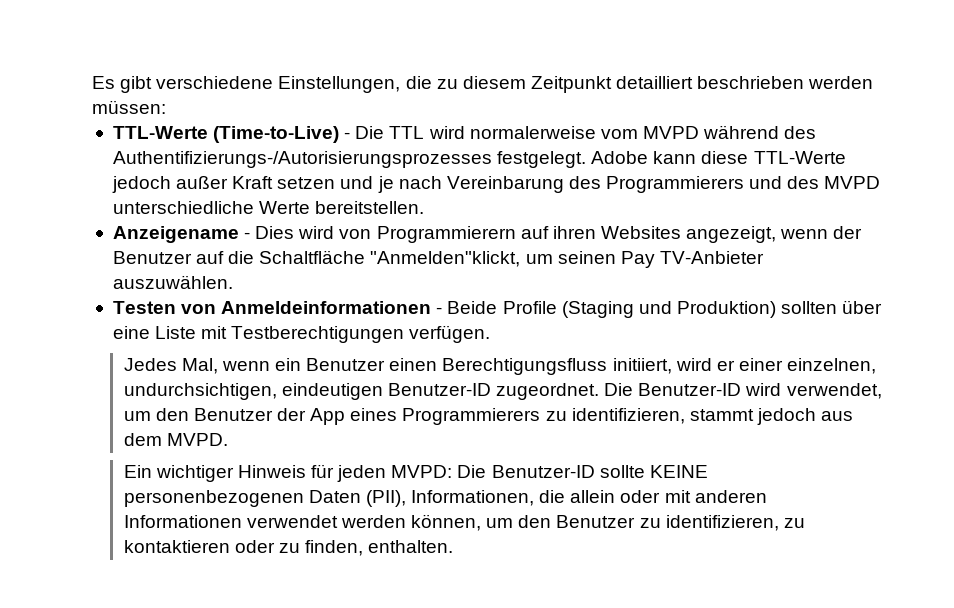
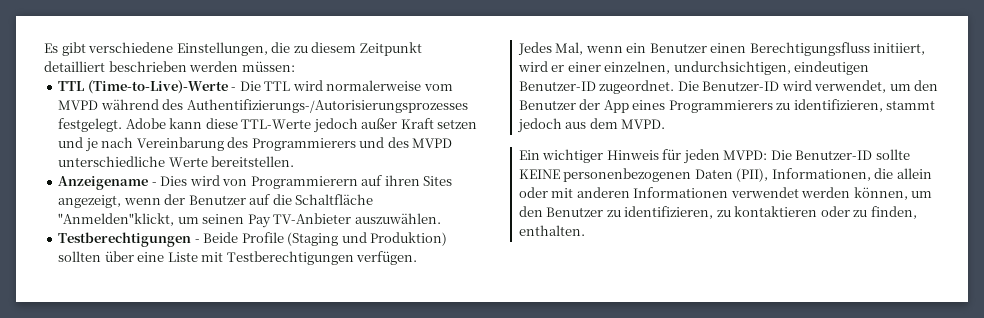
[112,126,340,143] TTL-Werte (Time-to-Live) -> [58,80,228,94] TTL (Time-to-Live)-Werte
[600,226,681,239] Websites -> [423,176,453,186] Sites
[112,301,432,314] Testen von Anmeldeinformationen -> [58,232,192,247] Testberechtigungen

